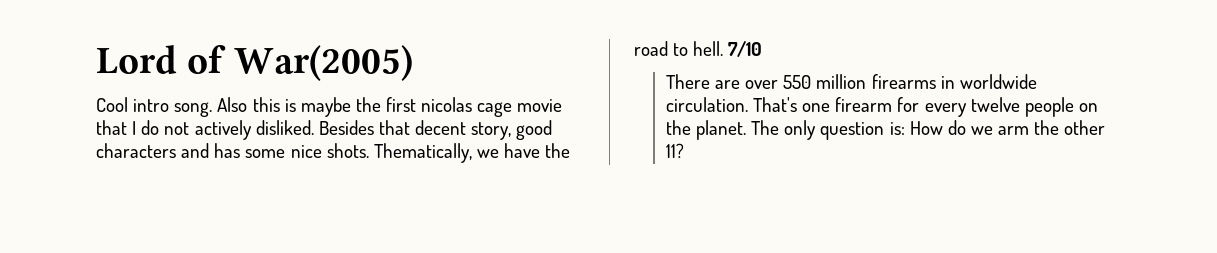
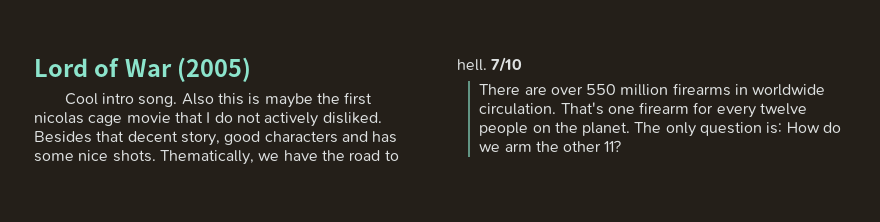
[233,45,413,81] War(2005) -> [124,57,252,82] War (2005)

